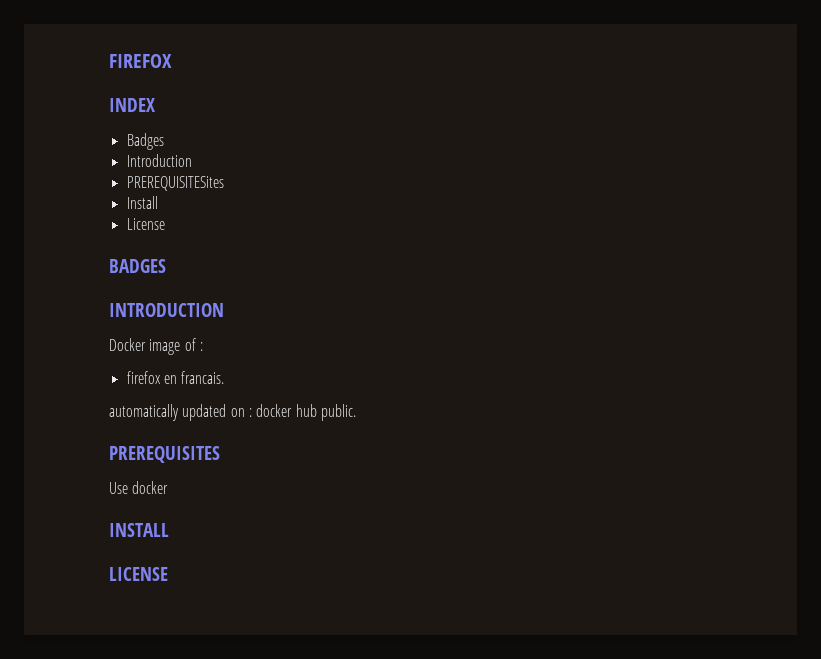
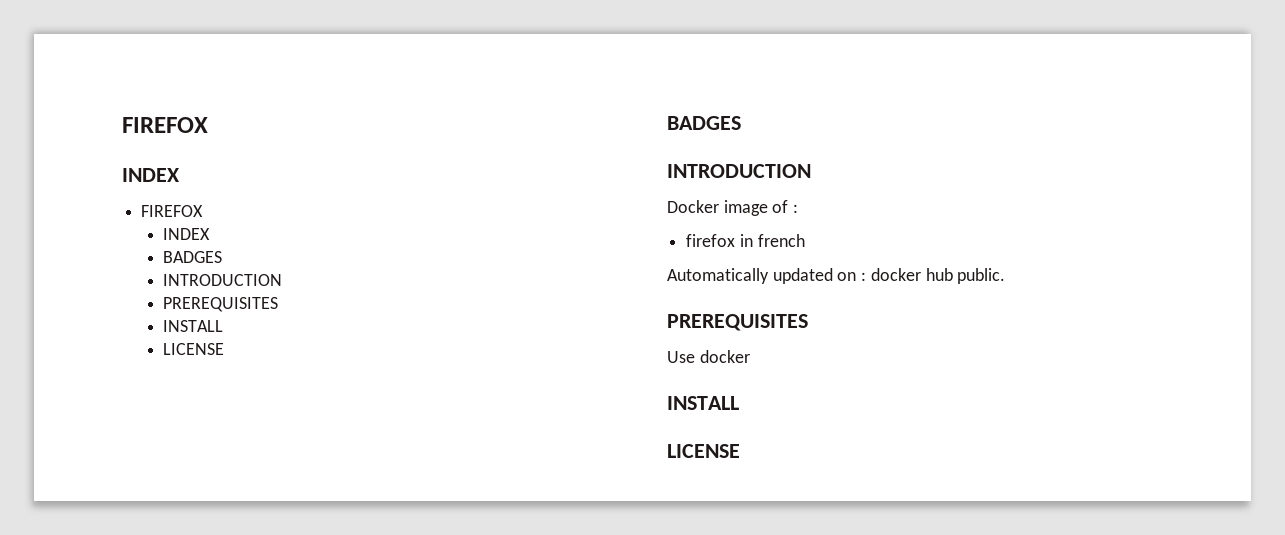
[109,54,172,68] [109,98,155,112] [126,133,164,150] [126,154,192,167] [126,176,224,191] [126,196,158,209] [126,218,165,230] FIREFOX // INDEX // Badges // Introduction // PREREQUISITESites // Install // License -> [122,117,208,133] [122,168,180,182] [141,205,204,217] [163,228,211,240] [163,251,223,263] [163,274,283,286] [163,297,279,312] [163,320,224,332] [163,343,225,355] FIREFOX // INDEX // FIREFOX // INDEX // BADGES // INTRODUCTION // PREREQUISITES // INSTALL // LICENSE
[163,371,225,384] [109,404,179,421] en francais. // automatically -> [739,234,805,247] [667,268,769,284] in french // Automatically

